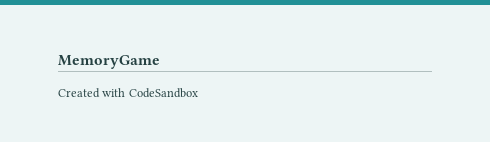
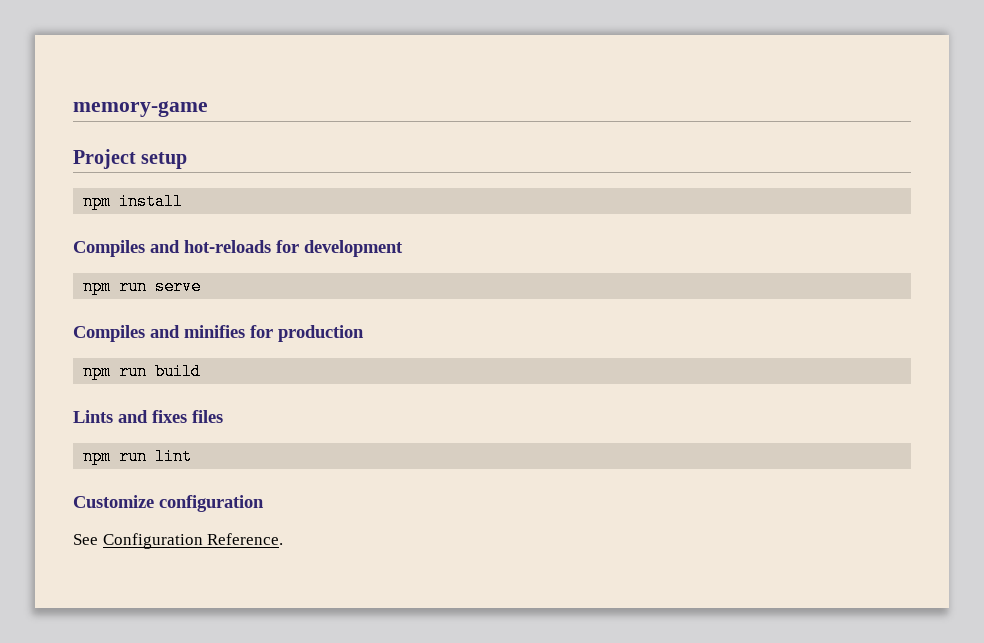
[58,55,160,69] [58,88,198,98] MemoryGame // Created with CodeSandbox -> [73,101,208,117] [73,149,188,169] [83,193,184,210] [73,240,403,257] [83,278,202,295] [73,325,364,342] [83,363,202,380] [73,410,223,423] [83,448,193,465] [73,495,264,512] [73,533,284,549] memory-game // Project setup // npm install // Compiles and hot-reloads for development // npm run serve // Compiles and minifies for production // npm run build // Lints and fixes files // npm run lint // Customize configuration // See Configuration Reference.

